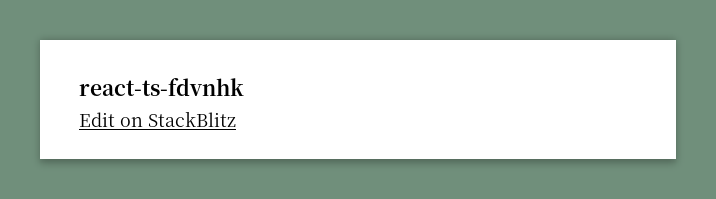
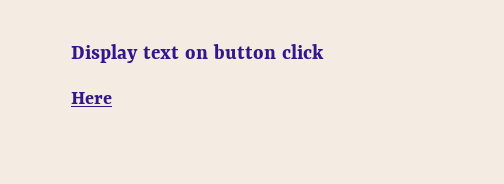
[79,78,244,96] [79,111,236,127] react-ts-fdvnhk // Edit on StackBlitz -> [71,44,324,63] [71,92,112,104] Display text on button click // Here

